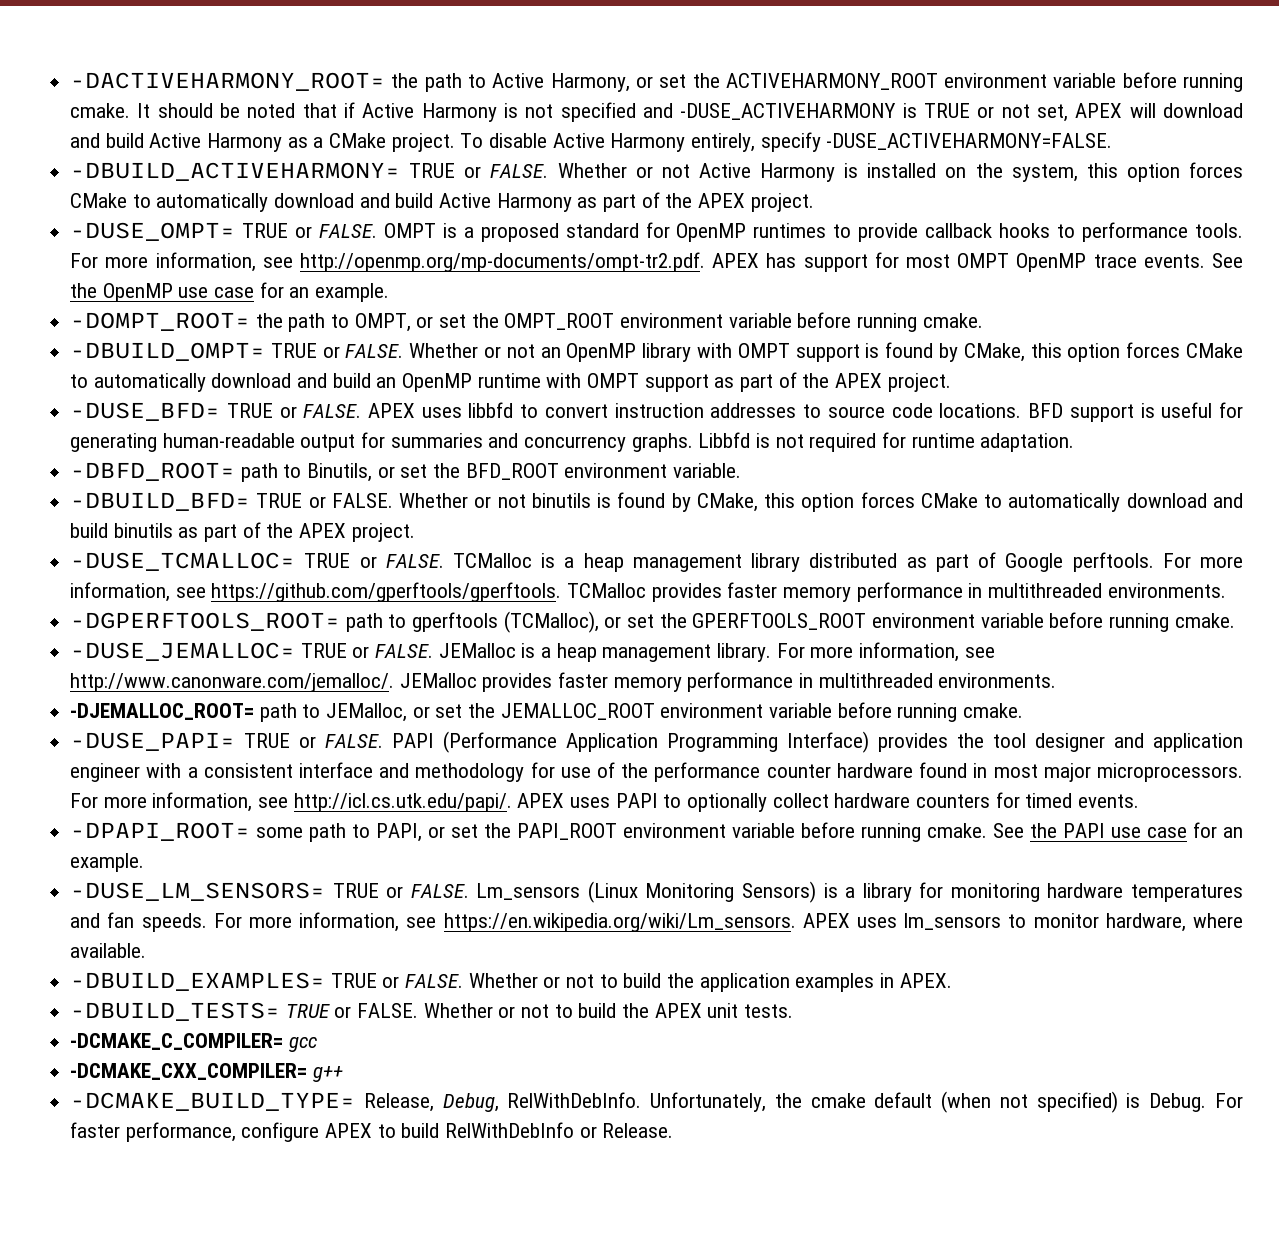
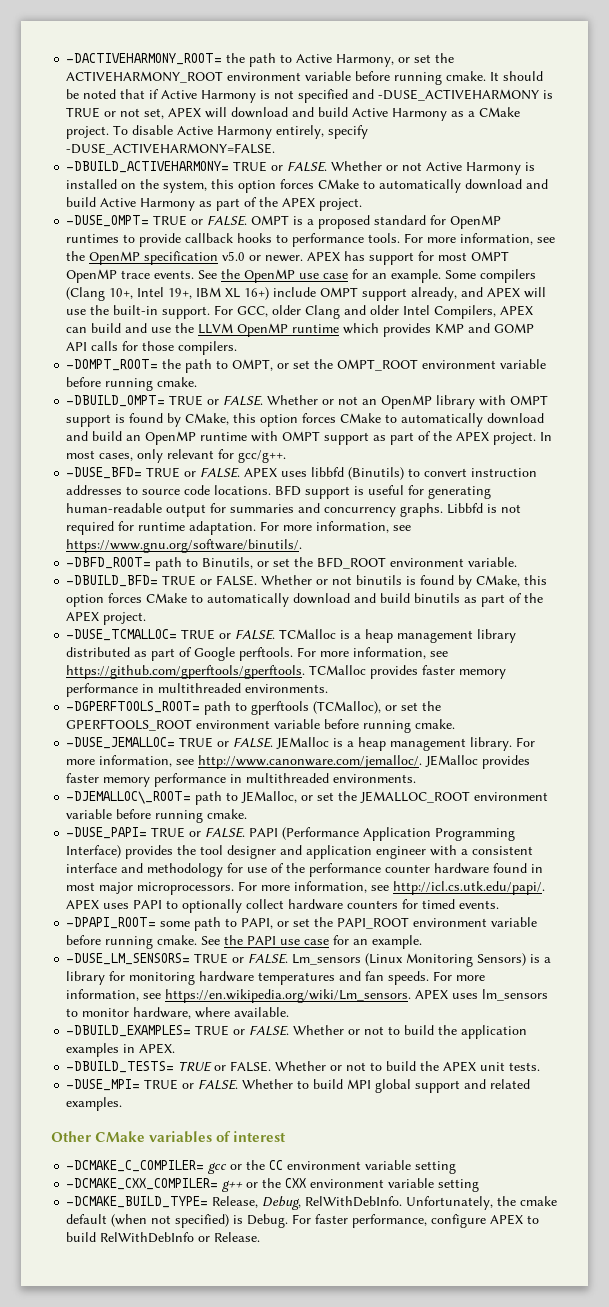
[299,252,705,272] http://openmp.org/mp-documents/ompt-tr2.pdf. -> [66,251,304,265] the OpenMP specification v5.0 or newer.
(390, 292) none -> [445,269,537,283] [66,287,547,301] [66,305,534,319] [66,323,535,337] [66,341,238,355] Some compilers (Clang 10+, Intel 19+, IBM XL 16+) include OMPT support already, and APEX will use the built-in support. For GCC, older Clang and older Intel Compilers, APEX can build and use the LLVM OpenMP runtime which provides KMP and GOMP API calls for those compilers.
(951, 382) none -> [540,432,553,441] [66,449,287,463] In most cases, only relevant for gcc/g++.
(514, 410) none -> [348,467,405,480] (Binutils)
(1075, 442) none -> [260,521,412,533] [66,539,303,553] For more information, see https://www.gnu.org/software/binutils/.
[70,703,255,720] -DJEMALLOC_ROOT= -> [66,791,192,804] -DJEMALLOC\_ROOT=
[70,1033,317,1052] [70,1063,343,1082] -DCMAKE_C_COMPILER= gcc // -DCMAKE_CXX_COMPILER= g++ -> [66,1079,531,1093] [66,1097,123,1111] [51,1131,287,1143] [66,1160,457,1174] [66,1178,480,1192] -DUSE_MPI= TRUE or FALSE. Whether to build MPI global support and related examples. // Other CMake variables of interest // -DCMAKE_C_COMPILER= gcc or the CC environment variable setting // -DCMAKE_CXX_COMPILER= g++ or the CXX environment variable setting

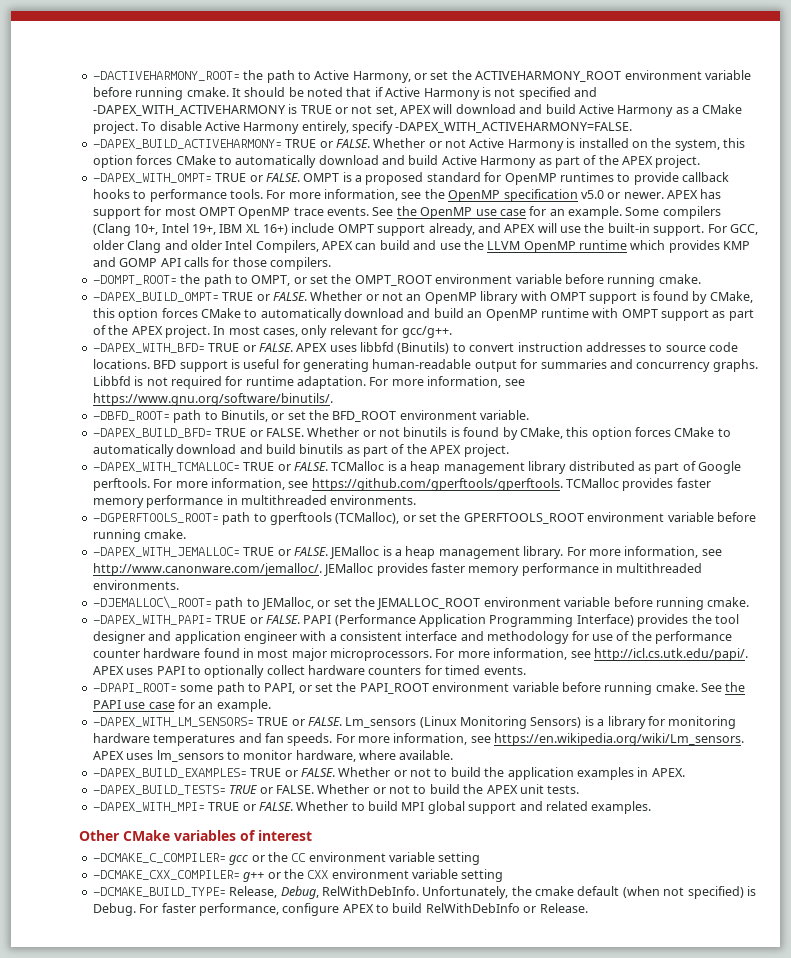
[378,89,540,101] -DUSE_ACTIVEHARMONY -> [92,105,286,116] -DAPEX_WITH_ACTIVEHARMONY
[66,143,276,155] [66,161,230,173] -DUSE_ACTIVEHARMONY=FALSE. // -DBUILD_ACTIVEHARMONY= -> [395,122,633,133] [92,139,282,149] -DAPEX_WITH_ACTIVEHARMONY=FALSE. // -DAPEX_BUILD_ACTIVEHARMONY=
[66,215,150,227] -DUSE_OMPT= -> [92,173,212,183] -DAPEX_WITH_OMPT=
[66,395,166,407] -DBUILD_OMPT= -> [92,292,219,302] -DAPEX_BUILD_OMPT=
[66,467,143,479] -DUSE_BFD= -> [92,343,205,353] -DAPEX_WITH_BFD=
[66,575,159,587] -DBUILD_BFD= -> [92,428,212,438] -DAPEX_BUILD_BFD=
[66,629,178,641] -DUSE_TCMALLOC= -> [92,462,240,472] -DAPEX_WITH_TCMALLOC=
[66,737,176,749] -DUSE_JEMALLOC= -> [92,547,240,557] -DAPEX_WITH_JEMALLOC=
[66,827,148,839] -DUSE_PAPI= -> [92,615,212,625] -DAPEX_WITH_PAPI=
[66,953,191,965] -DUSE_LM_SENSORS= -> [92,717,254,727] -DAPEX_WITH_LM_SENSORS=
[66,1025,192,1037] -DBUILD_EXAMPLES= -> [92,768,247,778] -DAPEX_BUILD_EXAMPLES=
[66,1061,175,1073] -DBUILD_TESTS= -> [92,785,226,795] -DAPEX_BUILD_TESTS=
[66,1079,141,1091] -DUSE_MPI= -> [92,802,205,812] -DAPEX_WITH_MPI=

